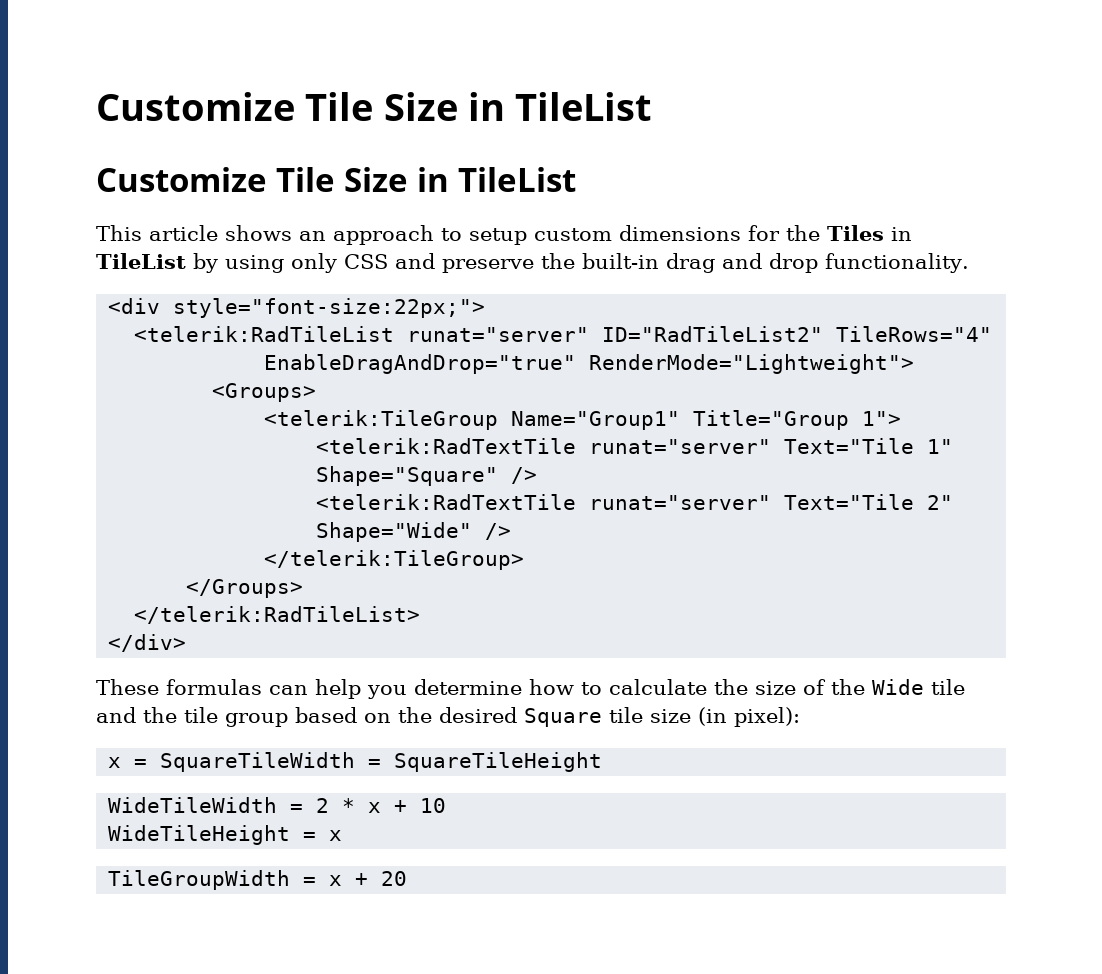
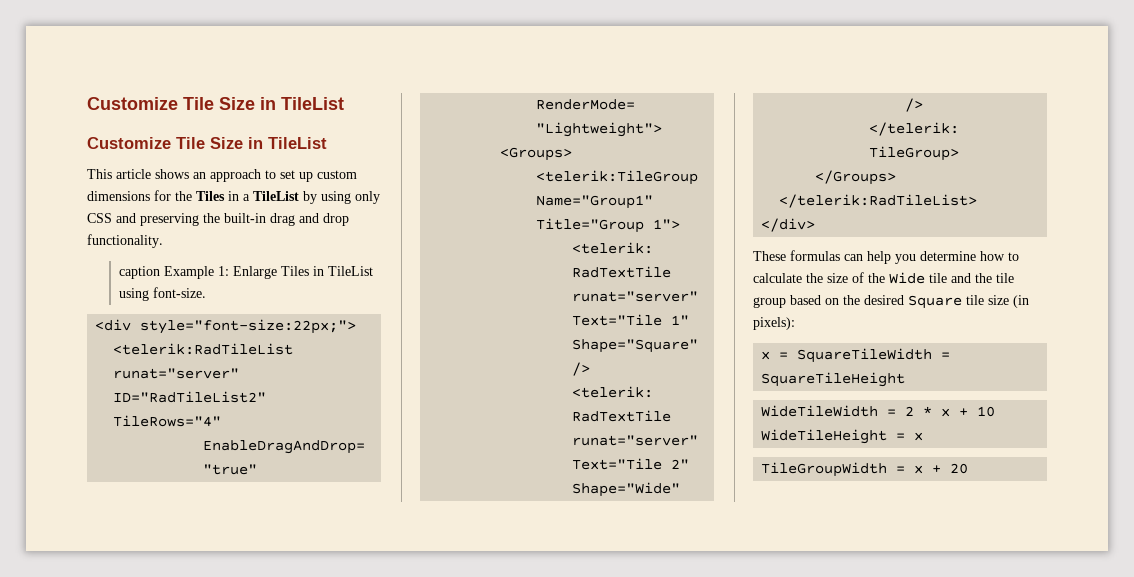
[469,228,527,245] setup -> [280,170,313,182] set up
(912, 234) none -> [243,194,250,201] a
[442,259,534,273] preserve -> [140,213,199,226] preserving
(969, 263) none -> [118,266,373,279] [118,287,206,301] // caption Example 1: Enlarge Tiles in TileList using font-size.
[734,707,800,727] pixel): -> [753,317,795,330] pixels):

